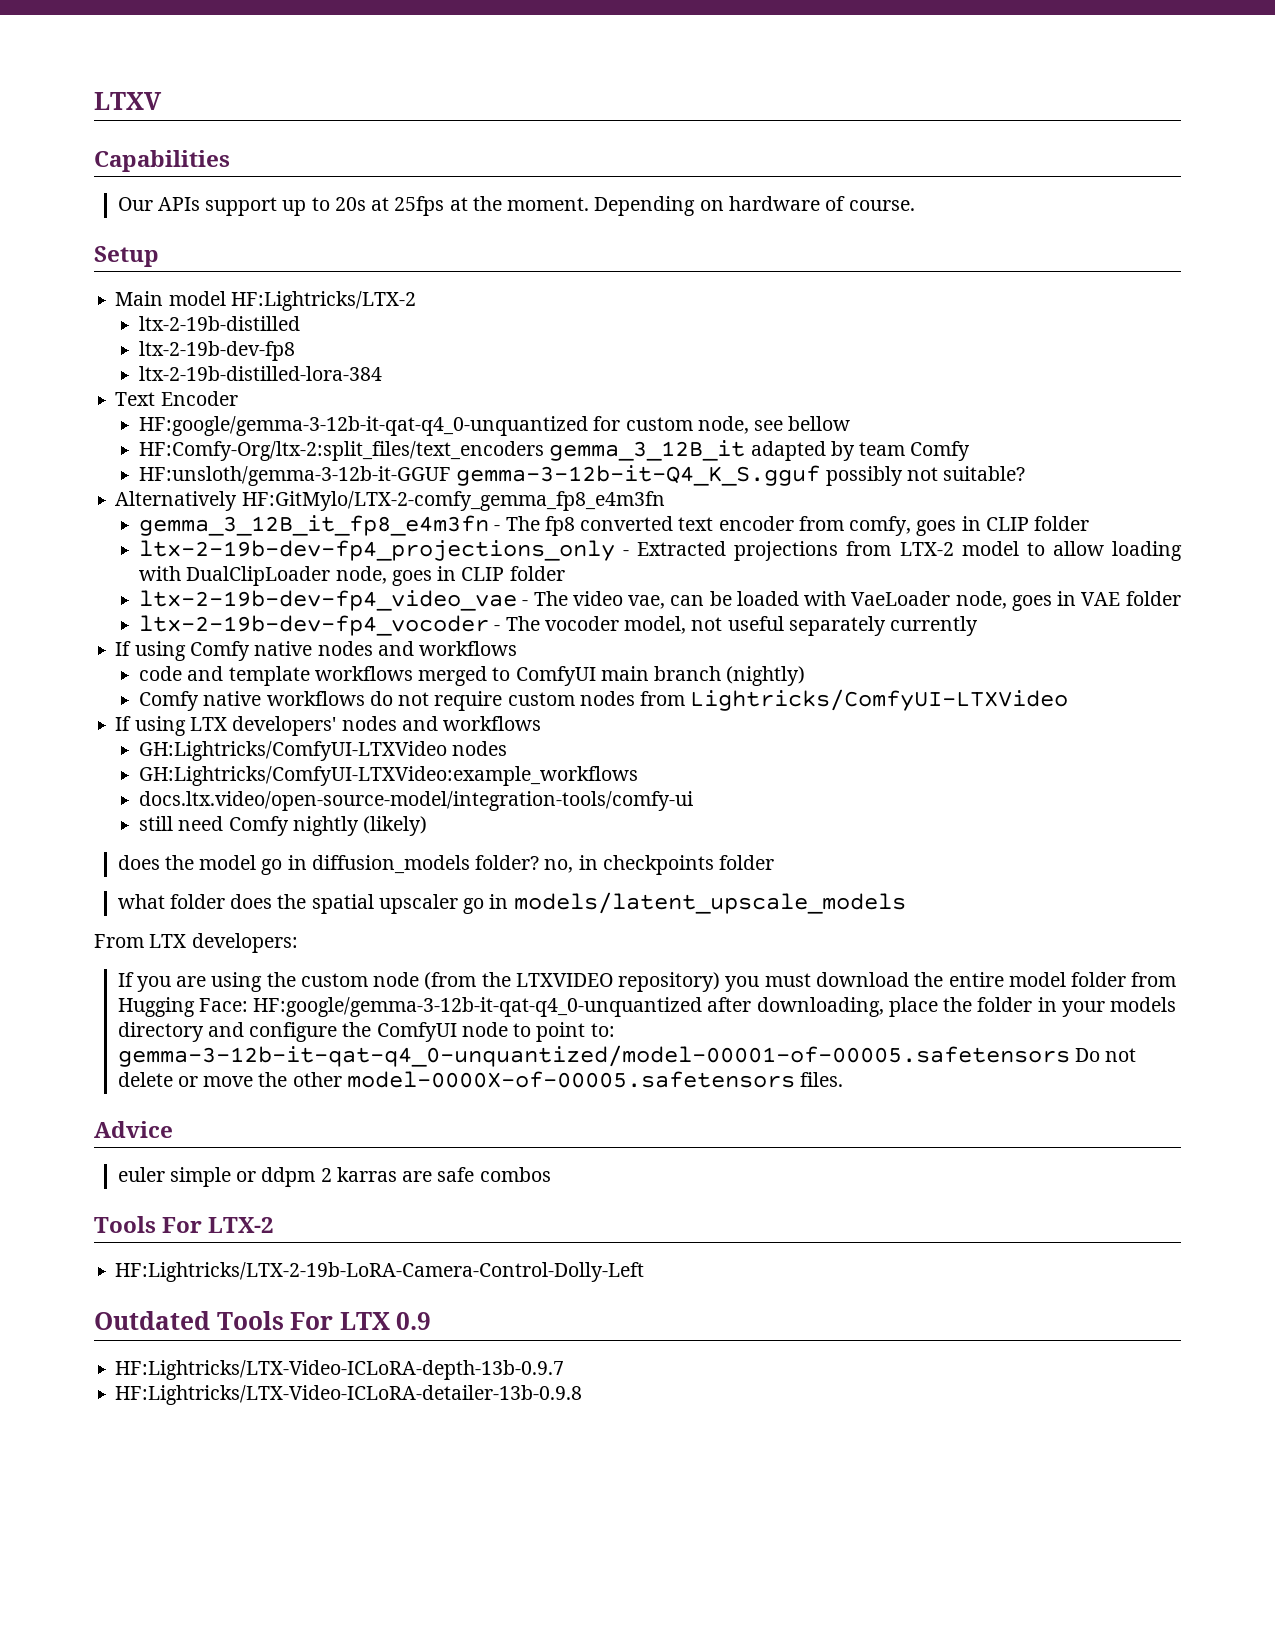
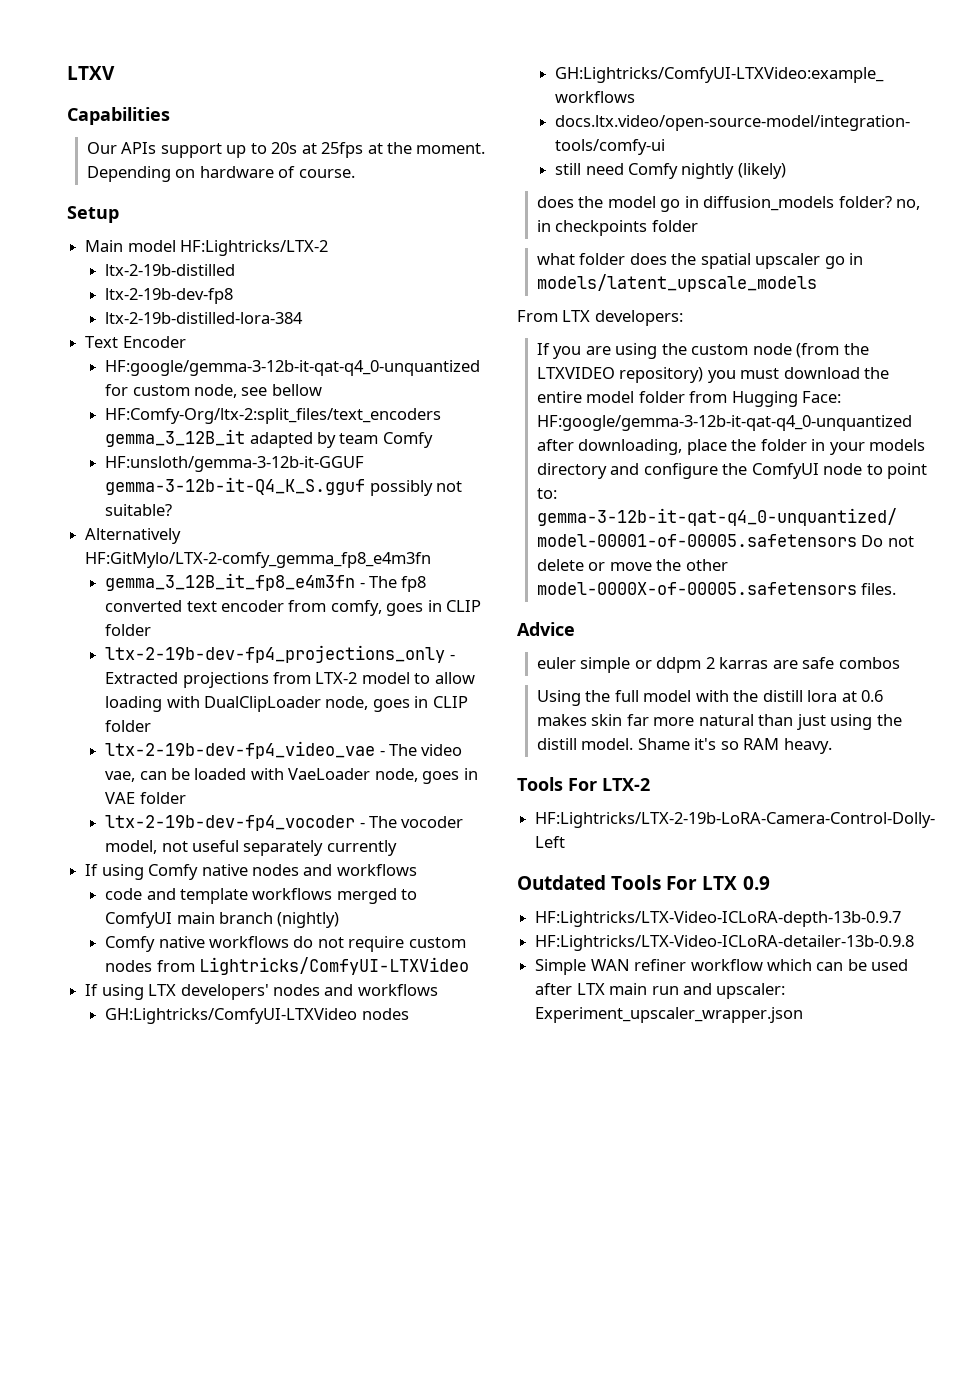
(551, 1174) none -> [536,690,884,706] [536,714,902,730] [536,738,832,754] // Using the full model with the distill lora at 0.6 makes skin far more natural than just using the distill model. Shame it's so RAM heavy.
(583, 1395) none -> [535,959,909,975] [535,983,786,999] [535,1007,804,1023] // Simple WAN refiner workflow which can be used after LTX main run and upscaler: Experiment_upscaler_wrapper.json

